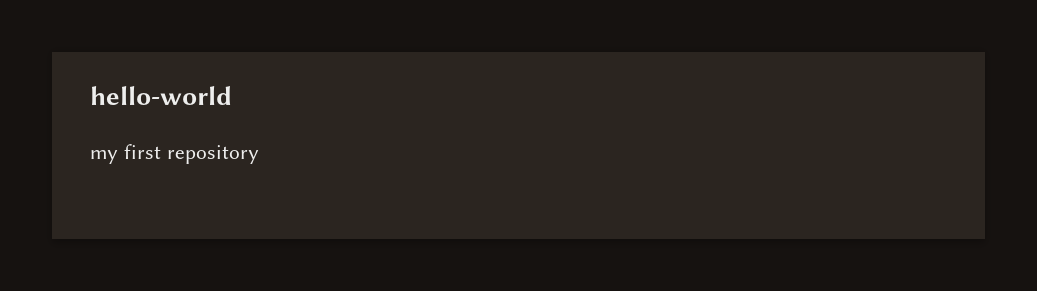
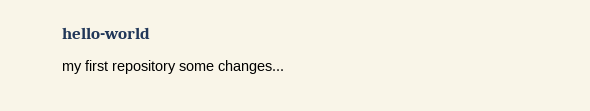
(259, 154) none -> [179,60,284,74] some changes...

